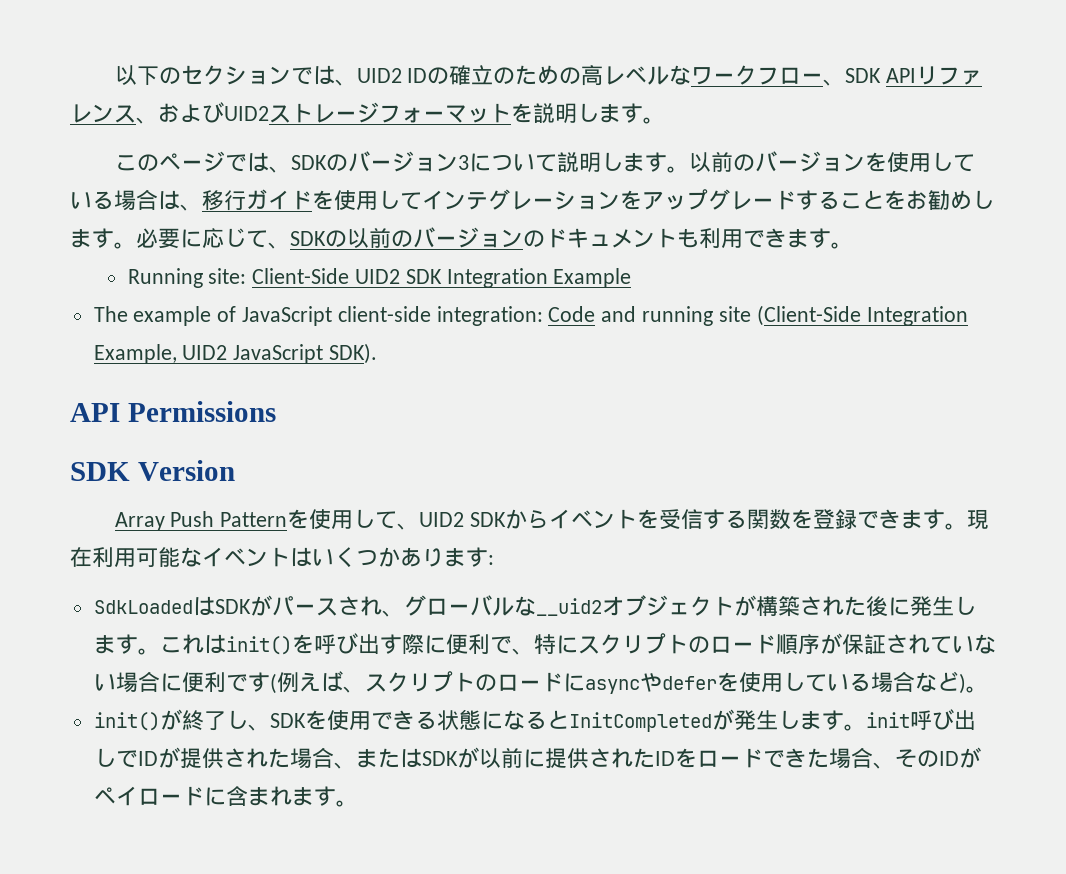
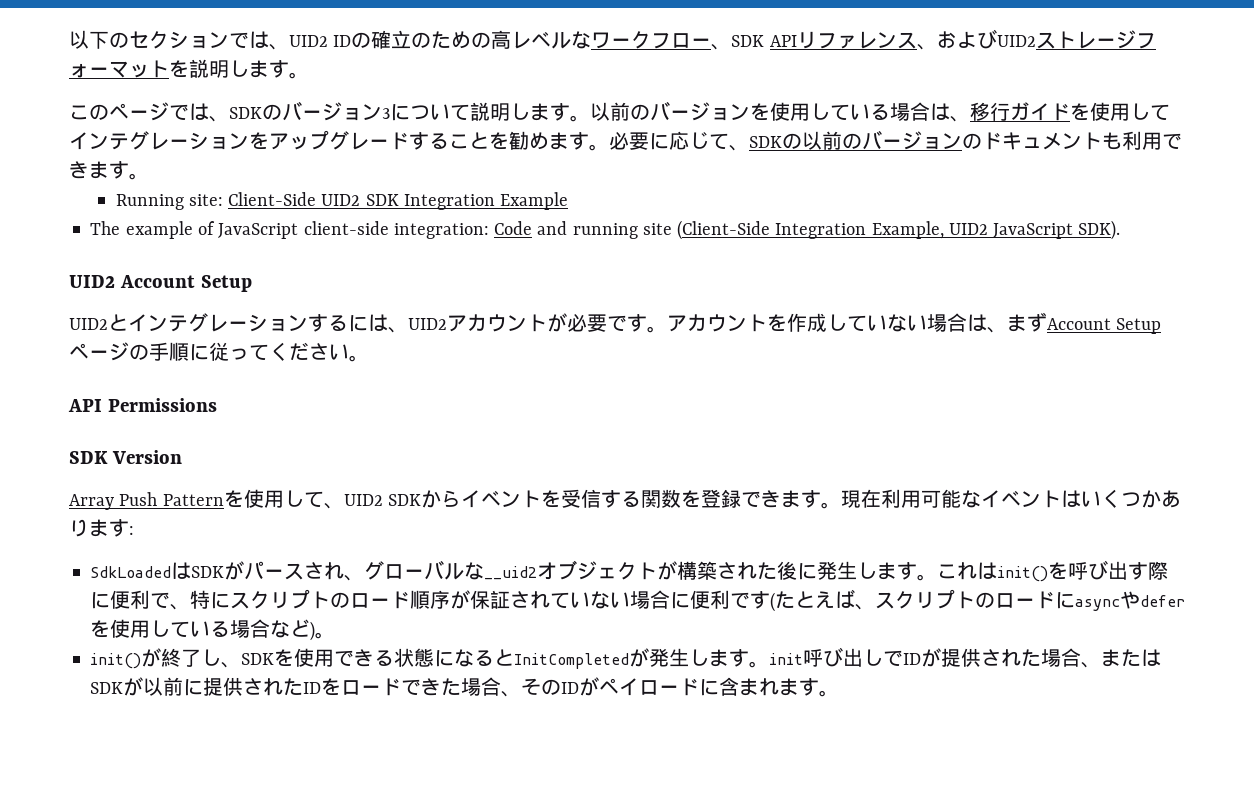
[906,190,994,210] お勧めし -> [509,131,549,150] 勧め
(378, 353) none -> [69,275,252,292] [69,312,1162,334] [69,342,369,362] // UID2 Account Setup // UID2とインテグレーションするには、UID2アカウントが必要です。アカウントを作成していない場合は、まずAccount Setupページの手順に従ってください。
[276,672,299,693] 例 -> [775,591,816,609] たと

